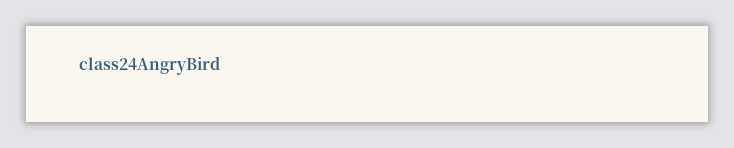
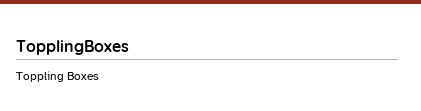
[79,56,220,75] class24AngryBird -> [16,40,129,55] [16,71,100,82] TopplingBoxes // Toppling Boxes

